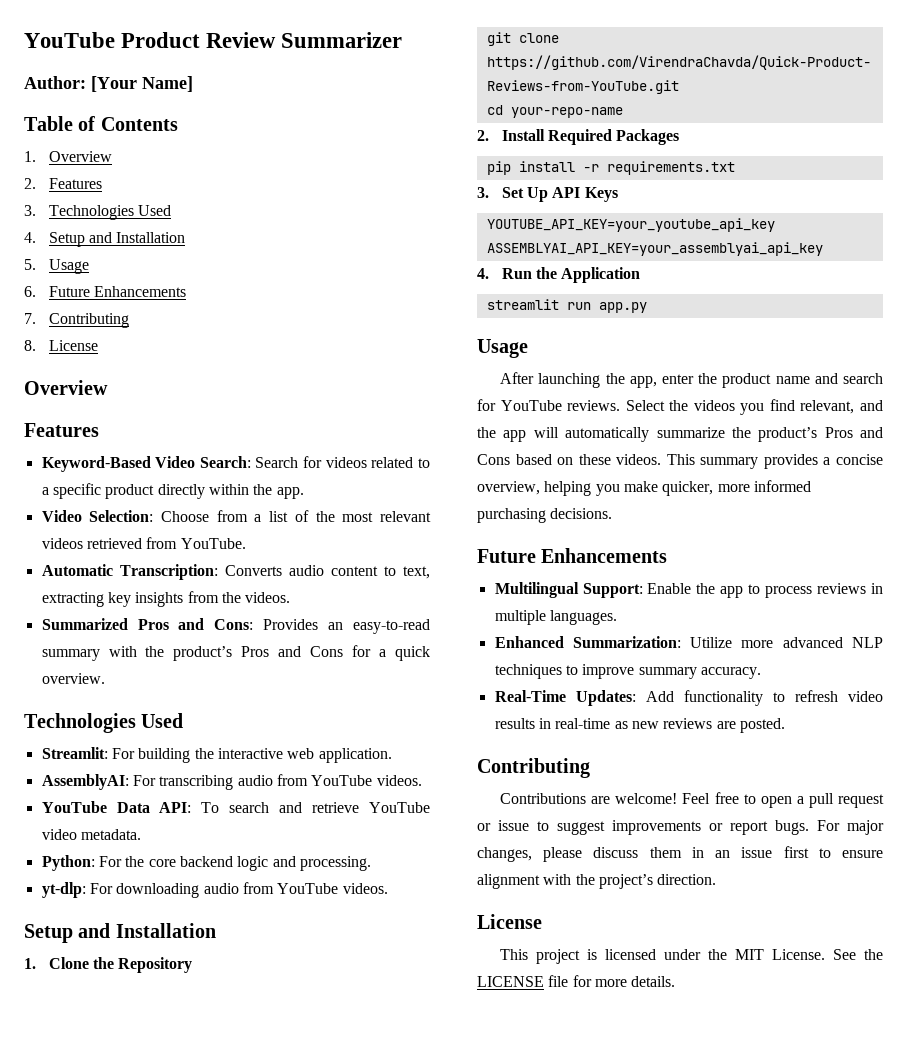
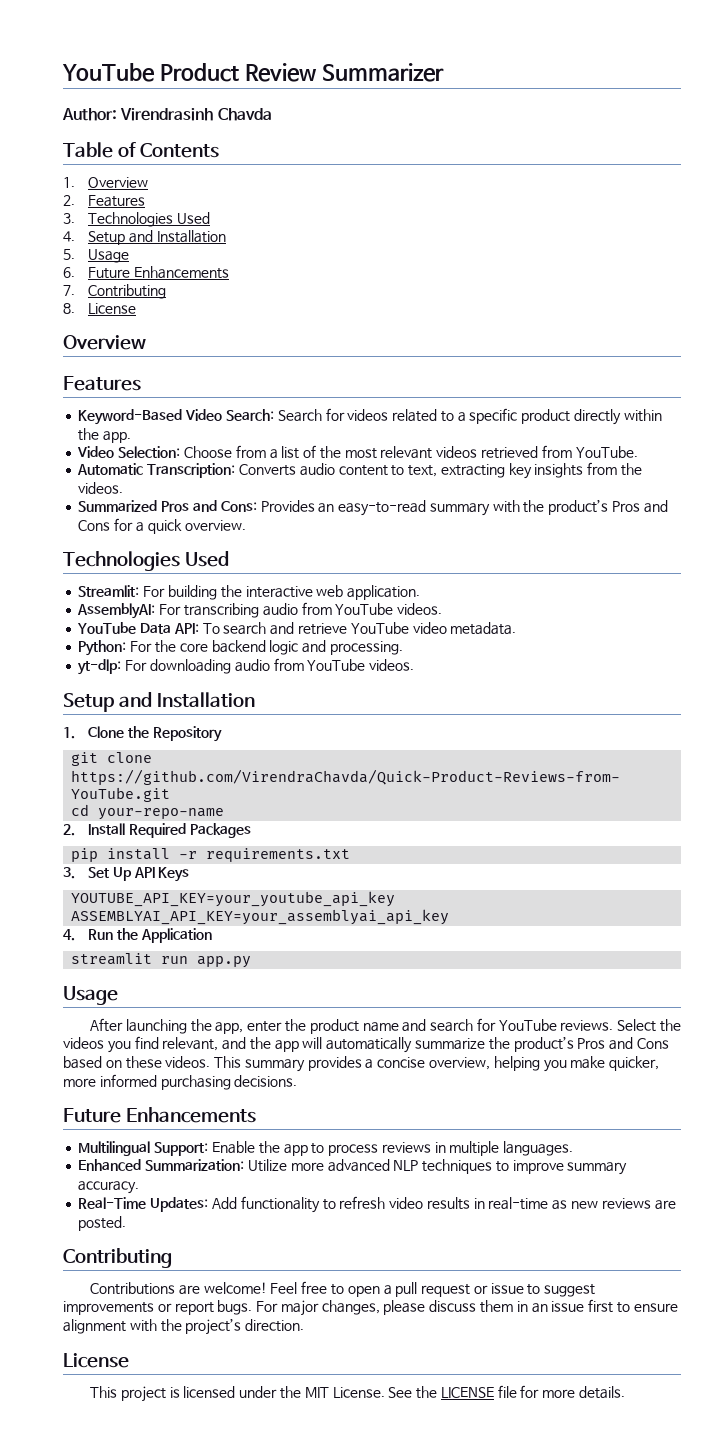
[91,76,193,92] [Your Name] -> [120,108,272,121] Virendrasinh Chavda

